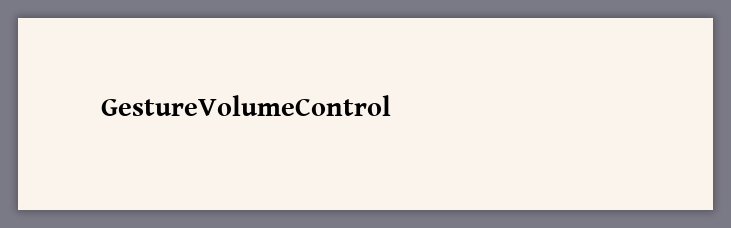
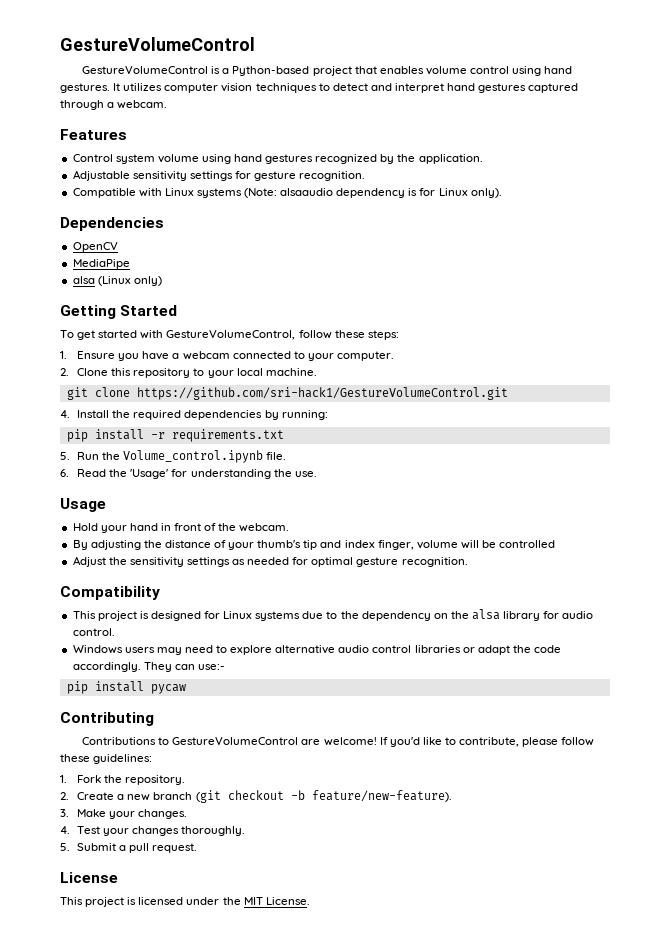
[101,95,391,116] GestureVolumeControl -> [60,37,255,51] [82,66,573,76] [60,83,579,93] [60,100,168,110] [60,129,127,140] [72,154,483,164] [72,170,366,181] [72,188,502,198] [60,217,164,231] [72,242,118,252] [72,259,130,269] [72,276,162,286] [60,305,178,319] [60,330,399,340] [60,351,394,361] [60,368,317,378] [66,387,508,400] [60,410,328,420] [66,429,284,442] [60,450,287,463] [60,469,317,479] [60,498,106,512] [72,523,290,533] [72,540,556,550] [72,556,468,567] [60,586,160,600] [72,609,594,621] [72,628,115,636] [72,645,562,655] [72,662,225,672] [66,681,186,694] [60,712,154,726] [82,737,595,747] [60,754,153,764] [60,775,186,785] [60,790,452,803] [60,809,188,819] [60,826,246,836] [60,843,198,853] [60,872,118,883] [60,897,310,907] GestureVolumeControl // GestureVolumeControl is a Python-based project that enables volume control using hand gestures. It utilizes computer vision techniques to detect and interpret hand gestures captured through a webcam. // Features // Control system volume using hand gestures recognized by the application. // Adjustable sensitivity settings for gesture recognition. // Compatible with Linux systems (Note: alsaaudio dependency is for Linux only). // Dependencies // OpenCV // MediaPipe // alsa (Linux only) // Getting Started // To get started with GestureVolumeControl, follow these steps: // 1. Ensure you have a webcam connected to your computer. // 2. Clone this repository to your local machine. // git clone https://github.com/sri-hack1/GestureVolumeControl.git // 4. Install the required dependencies by running: // pip install -r requirements.txt // 5. Run the Volume_control.ipynb file. // 6. Read the 'Usage' for understanding the use. // Usage // Hold your hand in front of the webcam. // By adjusting the distance of your thumb's tip and index finger, volume will be controlled // Adjust the sensitivity settings as needed for optimal gesture recognition. // Compatibility // This project is designed for Linux systems due to the dependency on the alsa library for audio control. // Windows users may need to explore alternative audio control libraries or adapt the code accordingly. They can use:- // pip install pycaw // Contributing // Contributions to GestureVolumeControl are welcome! If you'd like to contribute, please follow these guidelines: // 1. Fork the repository. // 2. Create a new branch (git checkout -b feature/new-feature). // 3. Make your changes. // 4. Test your changes thoroughly. // 5. Submit a pull request. // License // This project is licensed under the MIT License.

